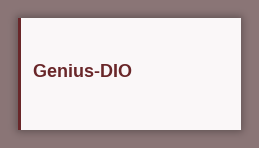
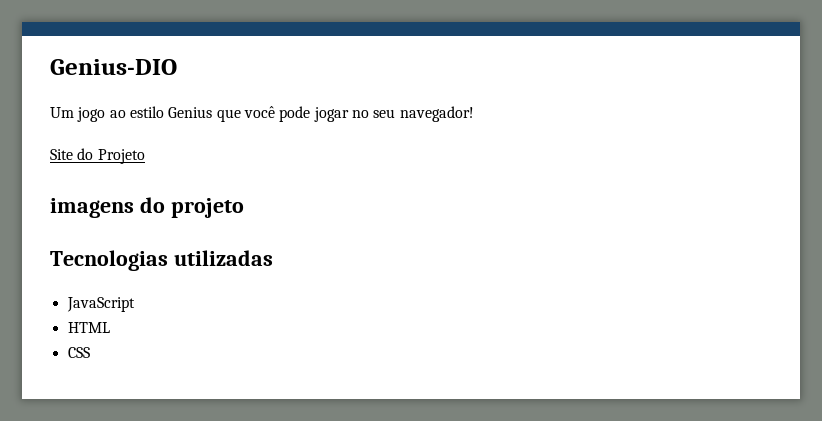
(132, 70) none -> [50,106,474,122] [50,148,145,164] [50,197,244,218] [50,250,273,271] [66,297,135,312] [67,322,110,333] [67,347,90,358] // Um jogo ao estilo Genius que você pode jogar no seu navegador! // Site do Projeto // imagens do projeto // Tecnologias utilizadas // JavaScript // HTML // CSS

